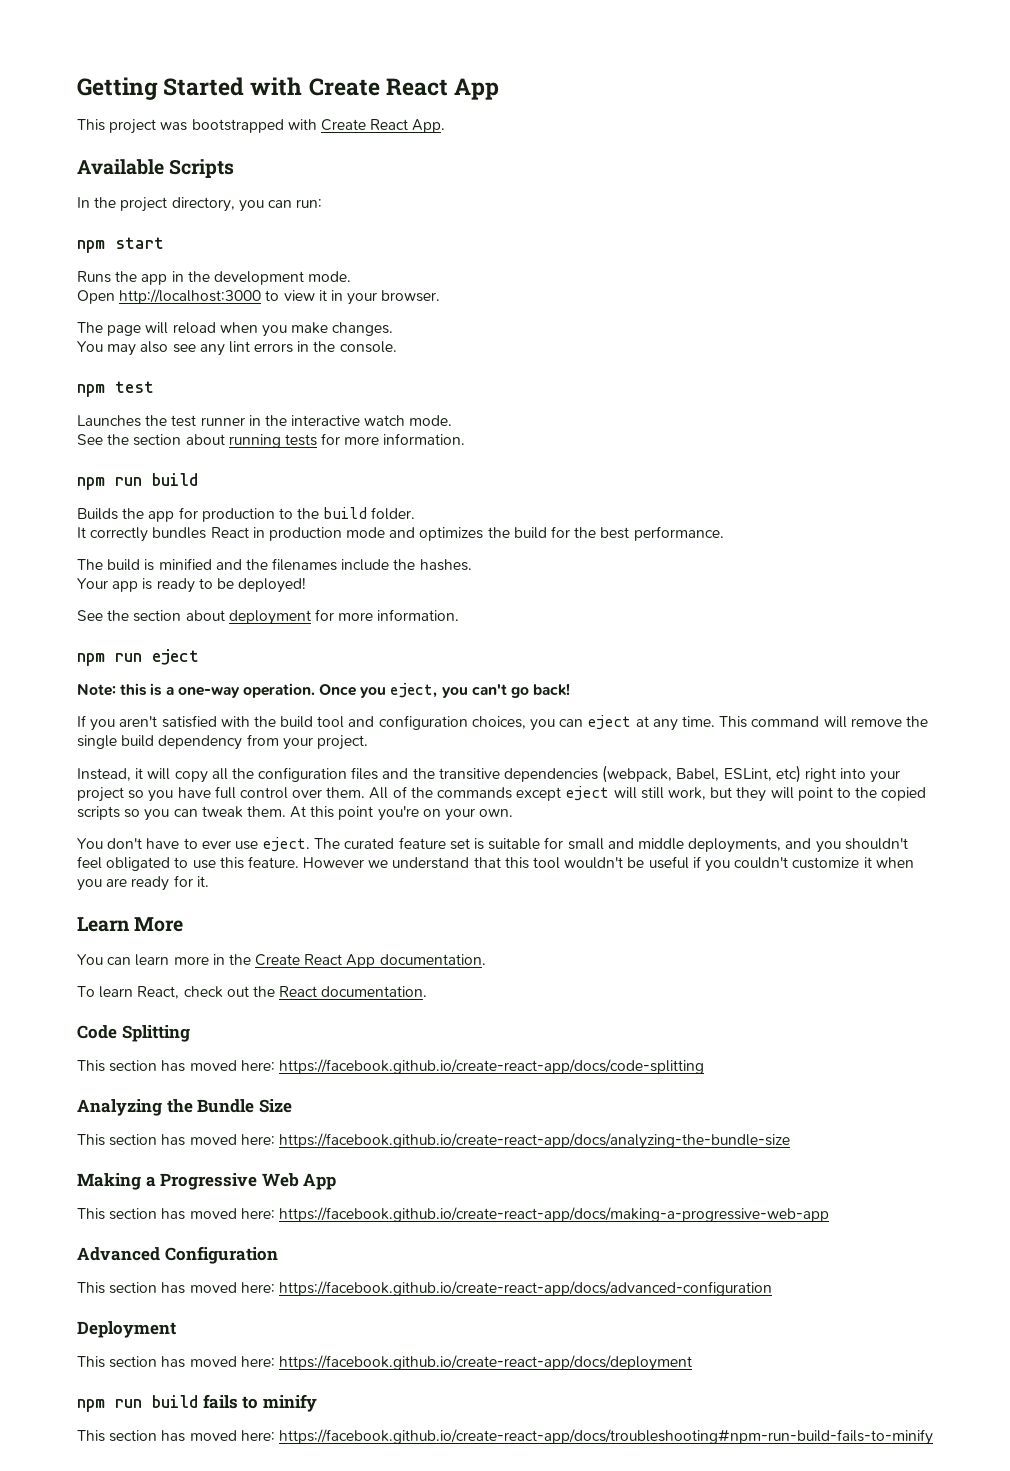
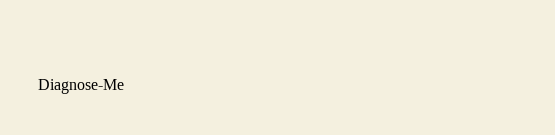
[77,77,500,100] [77,119,446,134] [77,159,235,178] [77,197,323,212] [77,237,164,253] [77,271,352,285] [77,289,441,305] [77,322,394,337] [77,341,397,356] [77,381,154,397] [77,415,453,427] [77,433,466,448] [77,473,198,490] [77,507,416,522] [77,526,724,542] [77,558,472,571] [77,577,307,593] [77,609,460,625] [77,649,199,666] [77,683,571,698] [77,715,928,731] [77,734,368,750] [77,765,901,783] [77,786,927,802] [77,806,514,821] [77,837,908,853] [77,856,914,872] [77,875,209,891] [77,917,184,932] [77,954,486,968] [77,986,428,999] [77,1025,190,1042] [77,1059,704,1074] [77,1099,292,1116] [77,1133,790,1149] [77,1173,337,1190] [77,1207,829,1222] [77,1246,278,1264] [77,1281,772,1296] [77,1321,176,1338] [77,1355,692,1371] [77,1394,317,1412] [77,1429,933,1445] Getting Started with Create React App // This project was bootstrapped with Create React App. // Available Scripts // In the project directory, you can run: // npm start // Runs the app in the development mode. // Open http://localhost:3000 to view it in your browser. // The page will reload when you make changes. // You may also see any lint errors in the console. // npm test // Launches the test runner in the interactive watch mode. // See the section about running tests for more information. // npm run build // Builds the app for production to the build folder. // It correctly bundles React in production mode and optimizes the build for the best performance. // The build is minified and the filenames include the hashes. // Your app is ready to be deployed! // See the section about deployment for more information. // npm run eject // Note: this is a one-way operation. Once you eject, you can't go back! // If you aren't satisfied with the build tool and configuration choices, you can eject at any time. This command will remove the single build dependency from your project. // Instead, it will copy all the configuration files and the transitive dependencies (webpack, Babel, ESLint, etc) right into your project so you have full control over them. All of the commands except eject will still work, but they will point to the copied scripts so you can tweak them. At this point you're on your own. // You don't have to ever use eject. The curated feature set is suitable for small and middle deployments, and you shouldn't feel obligated to use this feature. However we understand that this tool wouldn't be useful if you couldn't customize it when you are ready for it. // Learn More // You can learn more in the Create React App documentation. // To learn React, check out the React documentation. // Code Splitting // This section has moved here: https://facebook.github.io/create-react-app/docs/code-splitting // Analyzing the Bundle Size // This section has moved here: https://facebook.github.io/create-react-app/docs/analyzing-the-bundle-size // Making a Progressive Web App // This section has moved here: https://facebook.github.io/create-react-app/docs/making-a-progressive-web-app // Advanced Configuration // This section has moved here: https://facebook.github.io/create-react-app/docs/advanced-configuration // Deployment // This section has moved here: https://facebook.github.io/create-react-app/docs/deployment // npm run build fails to minify // This section has moved here: https://facebook.github.io/create-react-app/docs/troubleshooting#npm-run-build-fails-to-minify -> [38,79,124,94] Diagnose-Me

